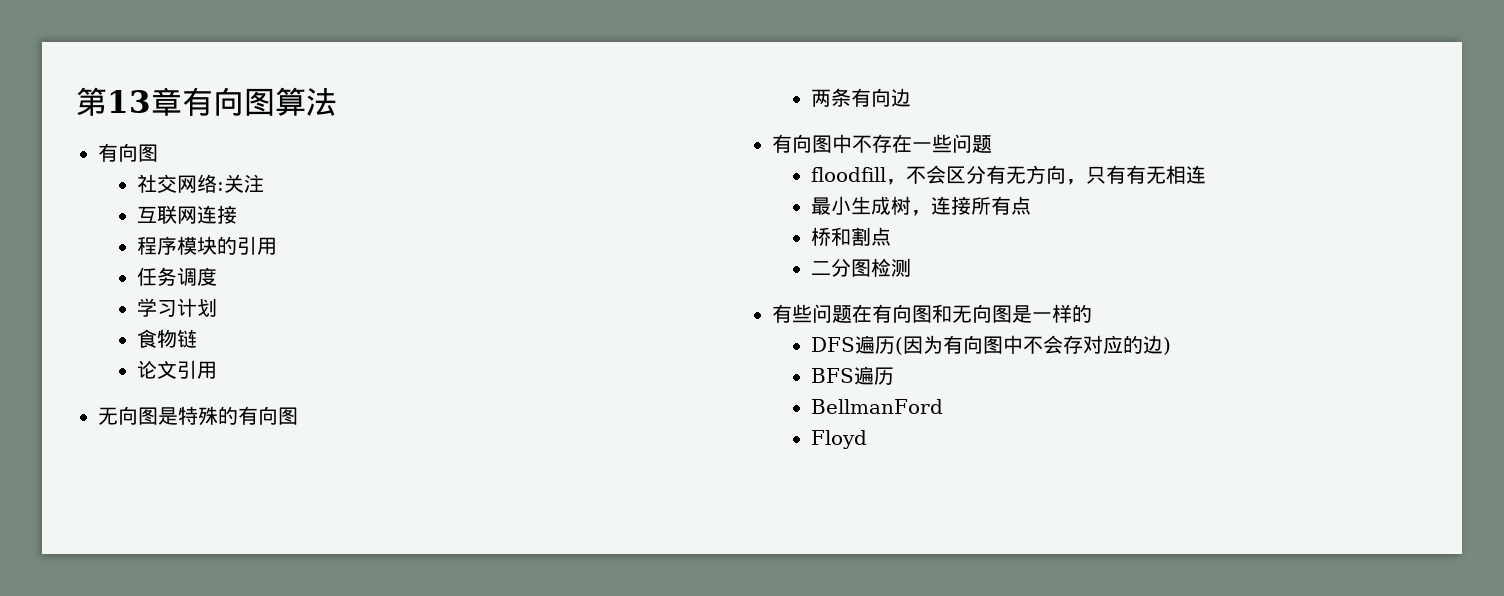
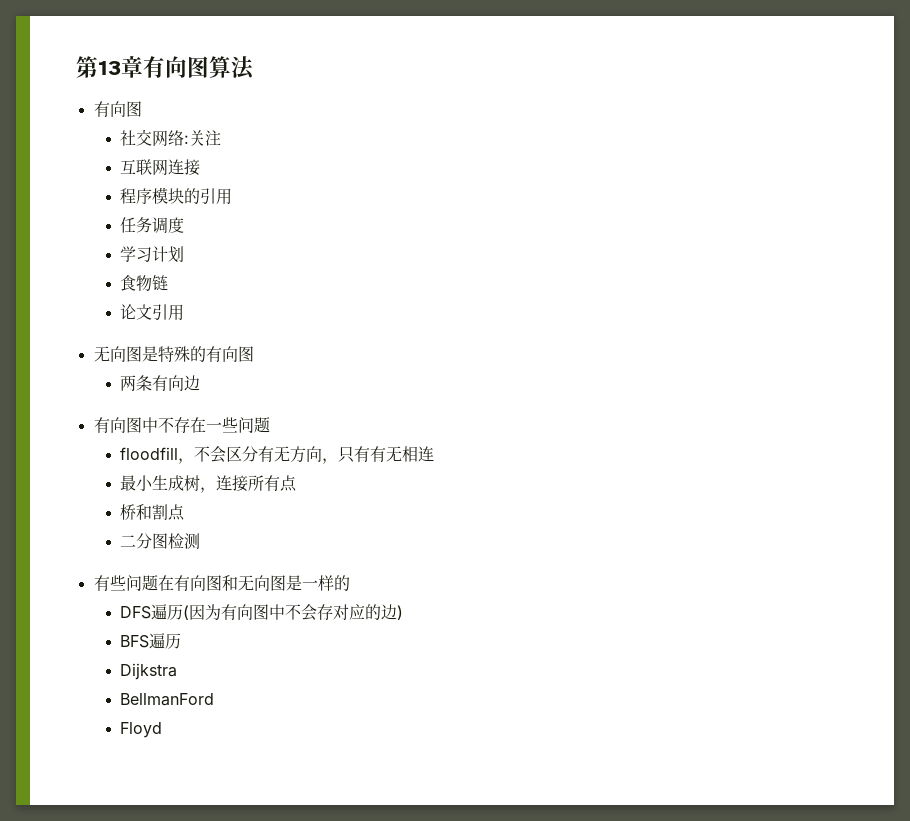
(895, 376) none -> [120,663,178,680] // Dijkstra

